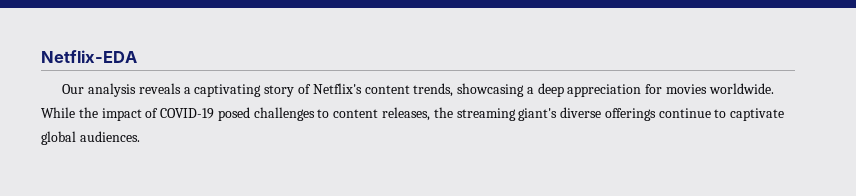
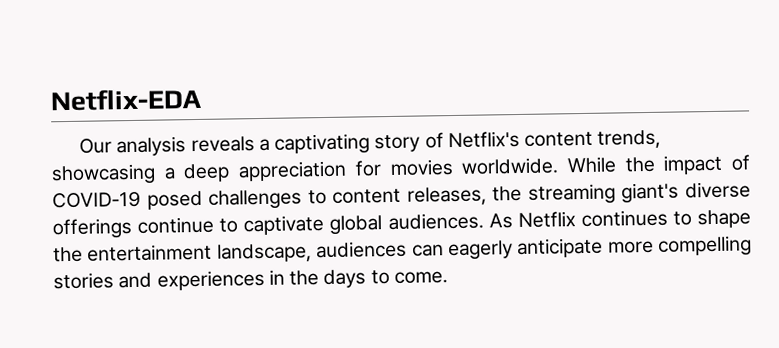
(140, 136) none -> [488,209,752,229] [53,235,752,263] [53,269,448,291] As Netflix continues to shape the entertainment landscape, audiences can eagerly anticipate more compelling stories and experiences in the days to come.

